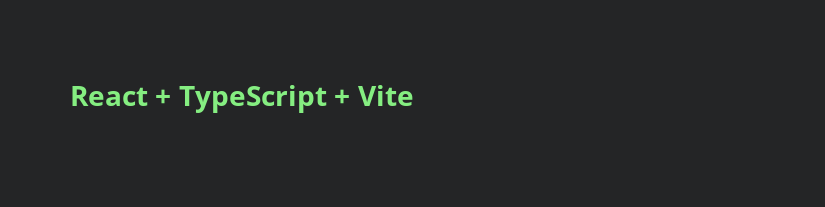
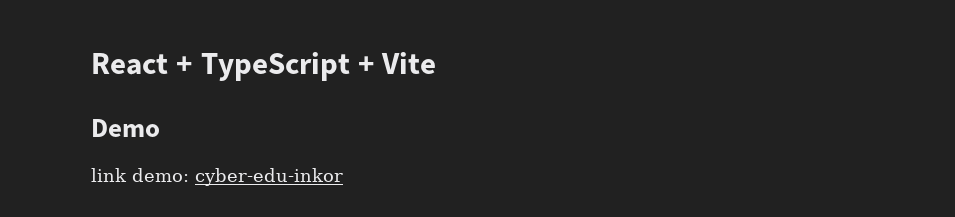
(414, 95) none -> [91,119,160,137] [91,168,343,186] // Demo // link demo: cyber-edu-inkor

